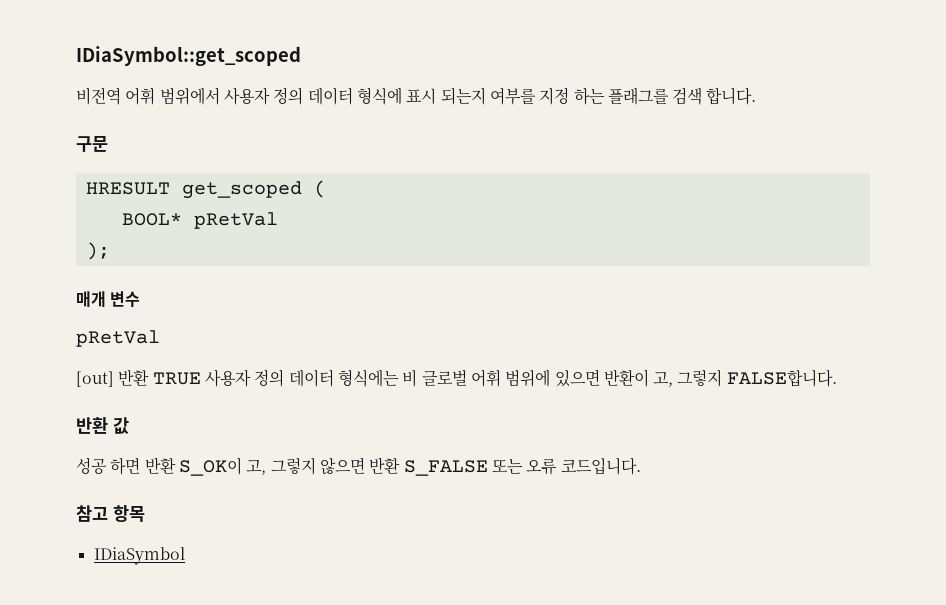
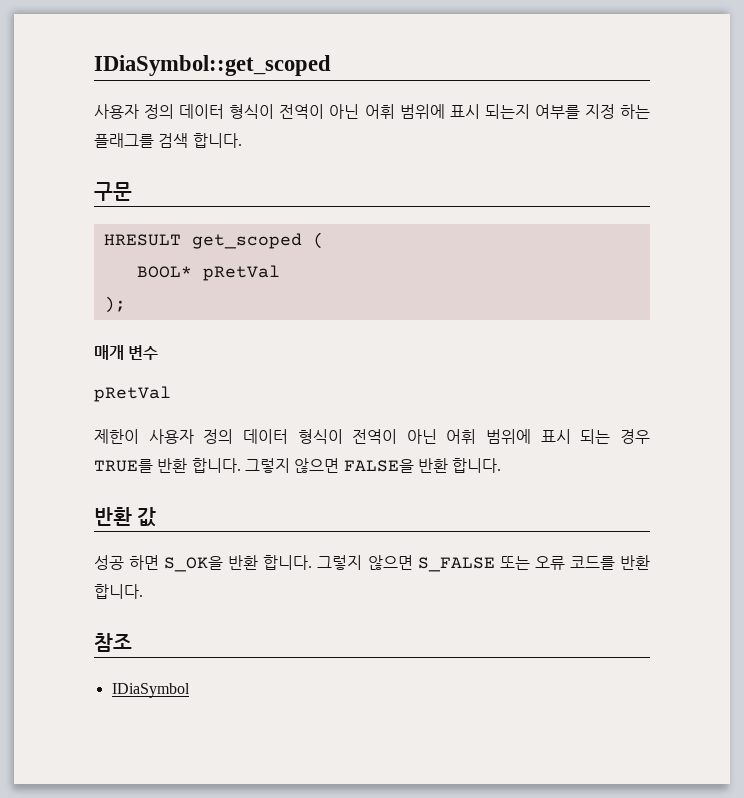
[76,87,402,105] 비전역 어휘 범위에서 사용자 정의 데이터 형식에 -> [94,104,445,119] 사용자 정의 데이터 형식이 전역이 아닌 어휘 범위에
[76,369,837,387] [out] 반환 TRUE 사용자 정의 데이터 형식에는 비 글로벌 어휘 범위에 있으면 반환이 고, 그렇지 FALSE합니다. -> [94,429,650,444] [94,458,502,473] 제한이 사용자 정의 데이터 형식이 전역이 아닌 어휘 범위에 표시 되는 경우 TRUE를 반환 합니다. 그렇지 않으면 FALSE을 반환 합니다.
[144,457,401,476] 반환 S_OK이 고, 그렇지 않으면 반환 -> [164,555,413,572] S_OK을 반환 합니다. 그렇지 않으면
[560,457,641,475] [76,505,145,522] 코드입니다. // 참고 항목 -> [569,555,650,570] [94,584,143,599] [94,633,132,652] 코드를 반환 합니다. // 참조

